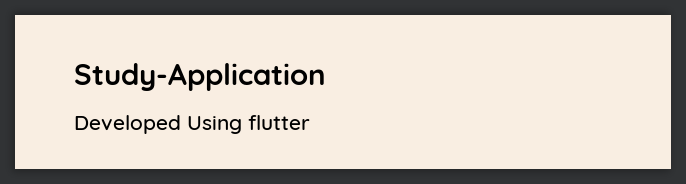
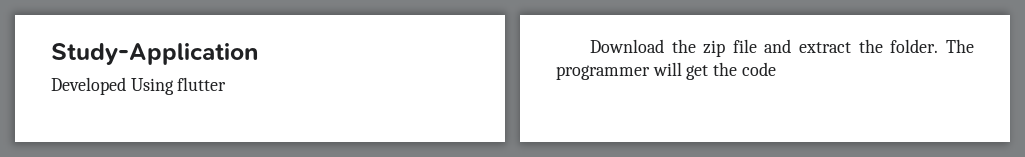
(310, 122) none -> [589,39,974,57] [556,62,776,80] // Download the zip file and extract the folder. The programmer will get the code

